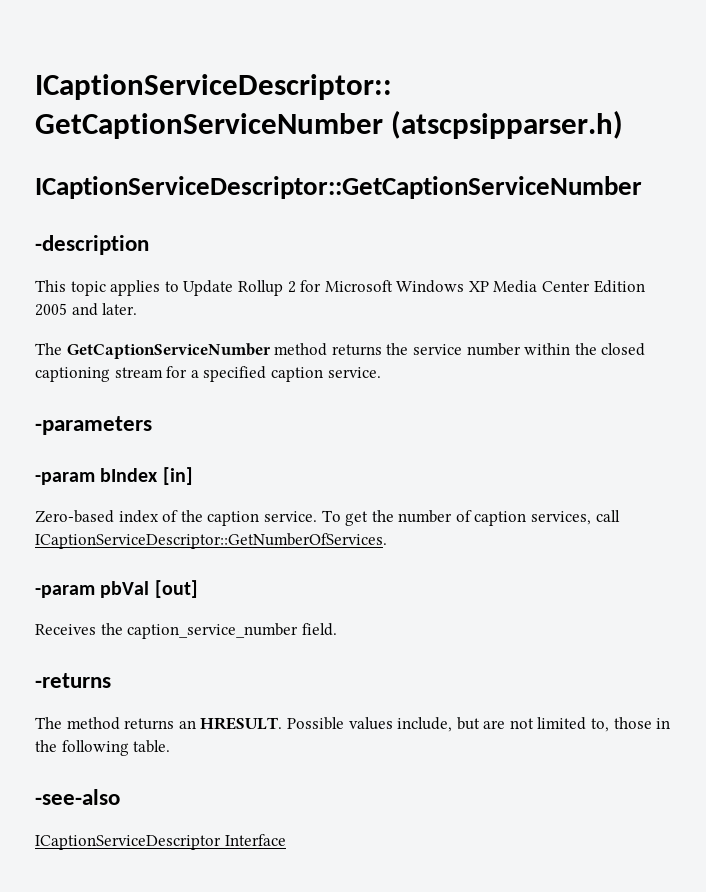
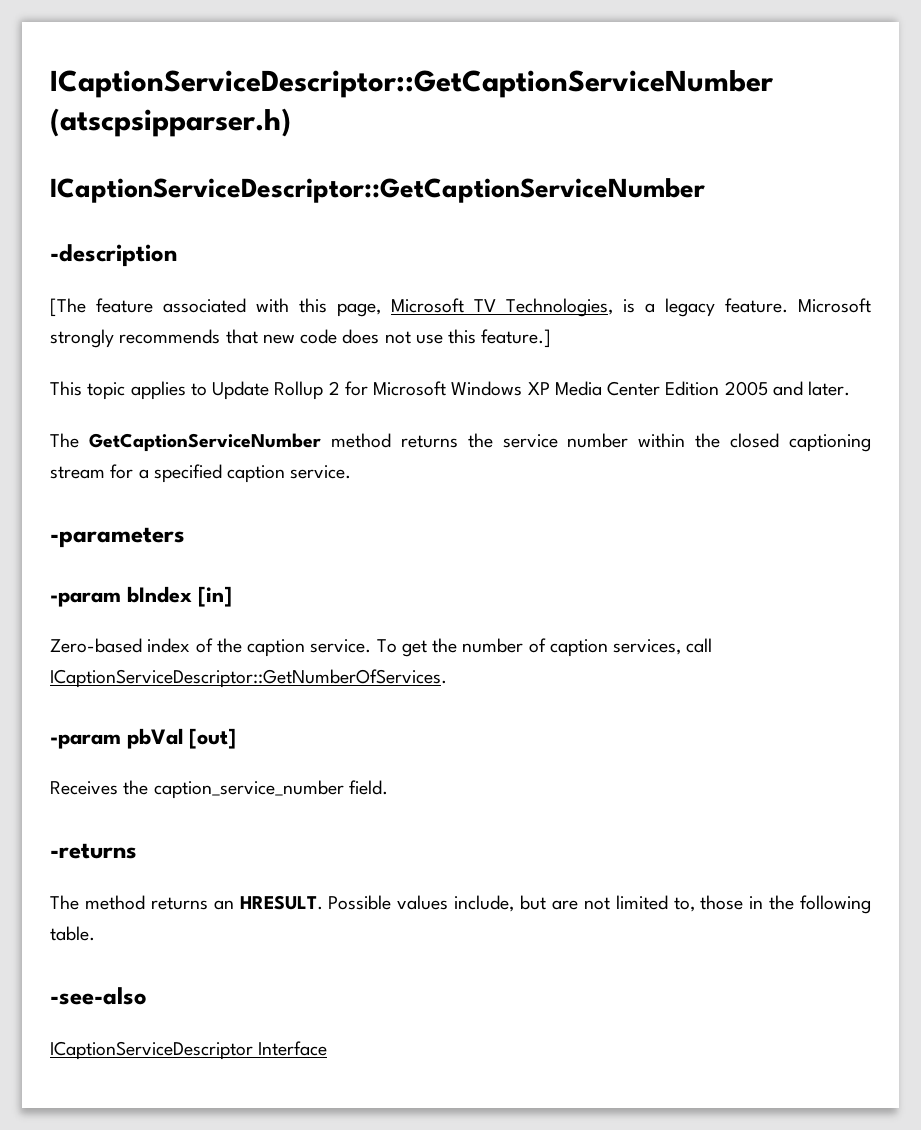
(149, 245) none -> [50,298,871,317] [50,329,552,348] // [The feature associated with this page, Microsoft TV Technologies, is a legacy feature. Microsoft strongly recommends that new code does not use this feature.]

